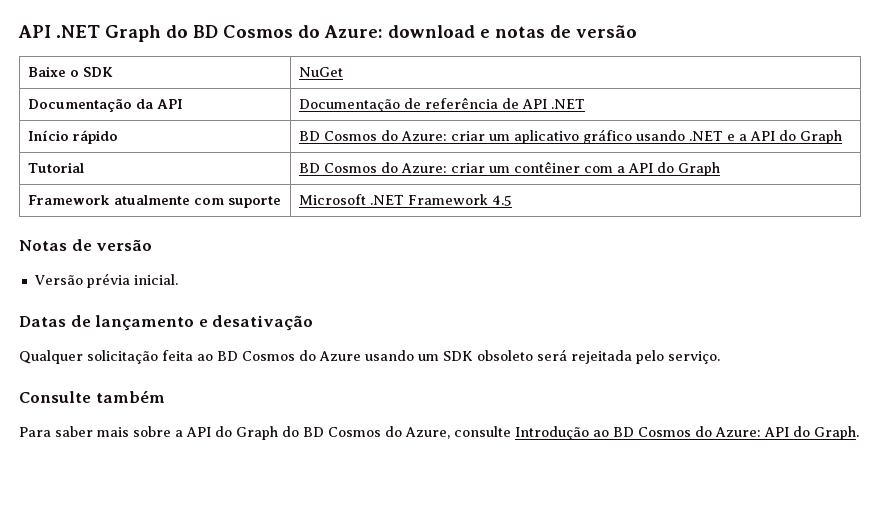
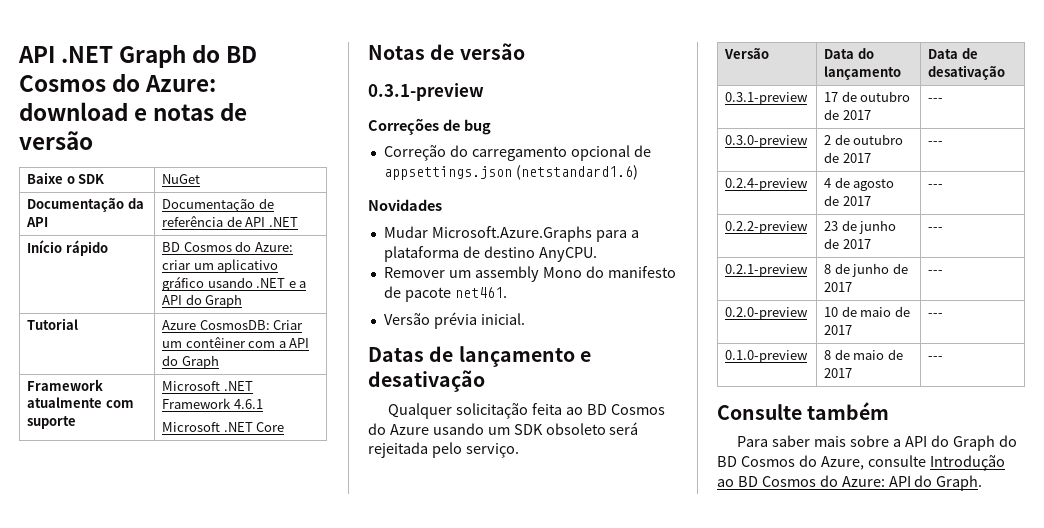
[298,162,485,173] BD Cosmos do Azure: criar -> [162,320,304,330] Azure CosmosDB: Criar
[491,195,512,206] 4.5 -> [233,399,263,409] [162,422,285,432] 4.6.1 // Microsoft .NET Core
(153, 245) none -> [368,83,484,101] [368,118,491,135] [383,145,651,161] [383,165,638,180] [368,199,442,211] [383,226,639,242] [383,246,597,262] [383,266,676,282] [383,286,507,302] // 0.3.1-preview // Correções de bug // Correção do carregamento opcional de appsettings.json (netstandard1.6) // Novidades // Mudar Microsoft.Azure.Graphs para a plataforma de destino AnyCPU. // Remover um assembly Mono do manifesto de pacote net461.
(720, 357) none -> [724,48,770,59] [824,48,874,59] [824,66,902,80] [928,48,978,59] [928,65,1006,80] [725,92,809,105] [824,91,911,102] [824,109,871,120] [928,98,944,102] [725,135,809,148] [824,134,904,145] [824,152,871,163] [928,141,944,145] [725,178,809,191] [824,177,895,191] [824,195,871,206] [928,184,944,188] [725,221,809,234] [824,220,897,234] [824,238,871,249] [928,227,944,231] [725,264,809,277] [824,263,908,277] [824,282,853,292] [928,270,944,274] [725,307,809,320] [824,306,910,317] [824,325,853,335] [928,313,944,317] [725,350,809,363] [824,349,903,360] [824,368,853,378] [928,356,944,360] // Versão | Data do lançamento | Data de desativação // 0.3.1-preview | 17 de outubro de 2017 | --- // 0.3.0-preview | 2 de outubro de 2017 | --- // 0.2.4-preview | 4 de agosto de 2017 | --- // 0.2.2-preview | 23 de junho de 2017 | --- // 0.2.1-preview | 8 de junho de 2017 | --- // 0.2.0-preview | 10 de maio de 2017 | --- // 0.1.0-preview | 8 de maio de 2017 | ---

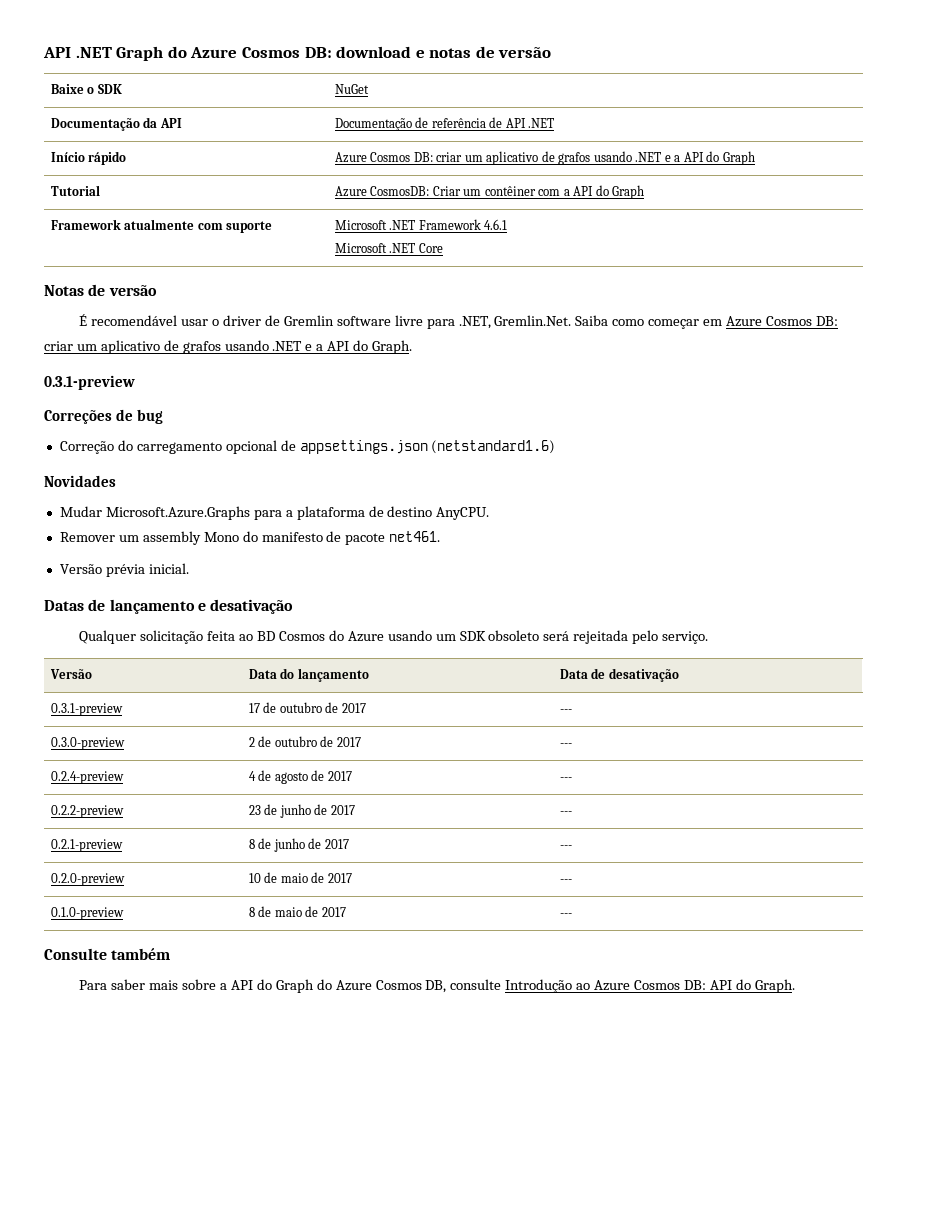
[226,46,258,63] [19,73,217,92] BD Cosmos do Azure: -> [190,47,332,58] Azure Cosmos DB:
[162,241,293,252] [162,259,279,273] [162,276,205,291] BD Cosmos do Azure: criar um aplicativo gráfico -> [334,151,591,165] Azure Cosmos DB: criar um aplicativo de grafos
(525, 51) none -> [79,314,838,329] [44,340,413,354] // É recomendável usar o driver de Gremlin software livre para .NET, Gremlin.Net. Saiba como começar em Azure Cosmos DB: criar um aplicativo de grafos usando .NET e a API do Graph.
[717,455,1005,471] [717,475,885,487] BD Cosmos do Azure, consulte Introdução ao BD Cosmos do Azure: -> [335,979,706,993] Azure Cosmos DB, consulte Introdução ao Azure Cosmos DB:

